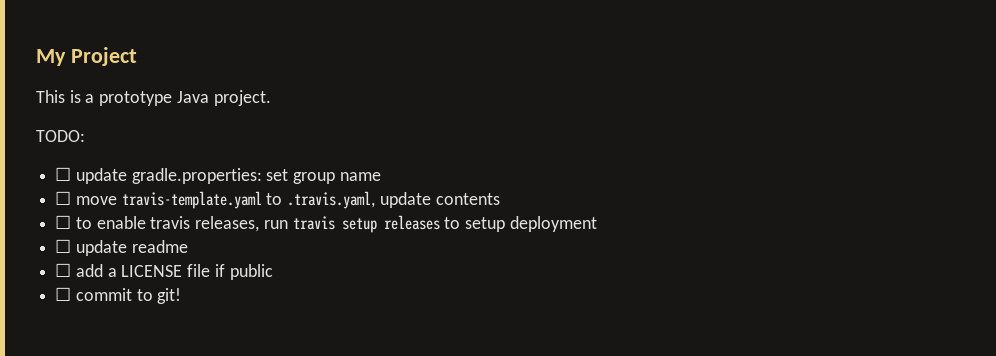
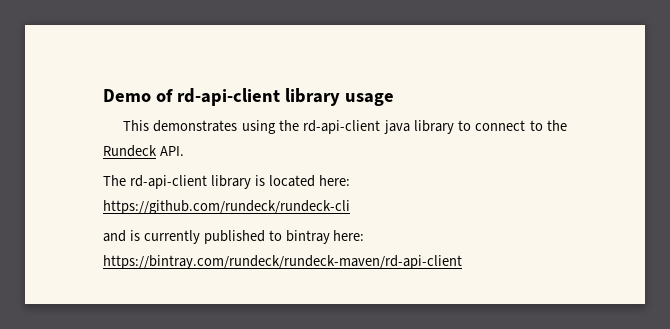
[36,47,137,66] [36,90,271,106] [36,130,85,142] [55,167,381,184] [55,191,500,209] [55,215,597,233] [55,239,188,256] [55,263,273,280] [55,287,182,304] My Project // This is a prototype Java project. // TODO: // ☐ update gradle.properties: set group name // ☐ move travis-template.yaml to .travis.yaml, update contents // ☐ to enable travis releases, run travis setup releases to setup deployment // ☐ update readme // ☐ add a LICENSE file if public // ☐ commit to git! -> [103,88,394,106] [123,120,567,134] [103,145,184,157] [103,175,350,189] [103,200,350,214] [103,230,365,244] [103,255,462,269] Demo of rd-api-client library usage // This demonstrates using the rd-api-client java library to connect to the Rundeck API. // The rd-api-client library is located here: https://github.com/rundeck/rundeck-cli // and is currently published to bintray here: https://bintray.com/rundeck/rundeck-maven/rd-api-client

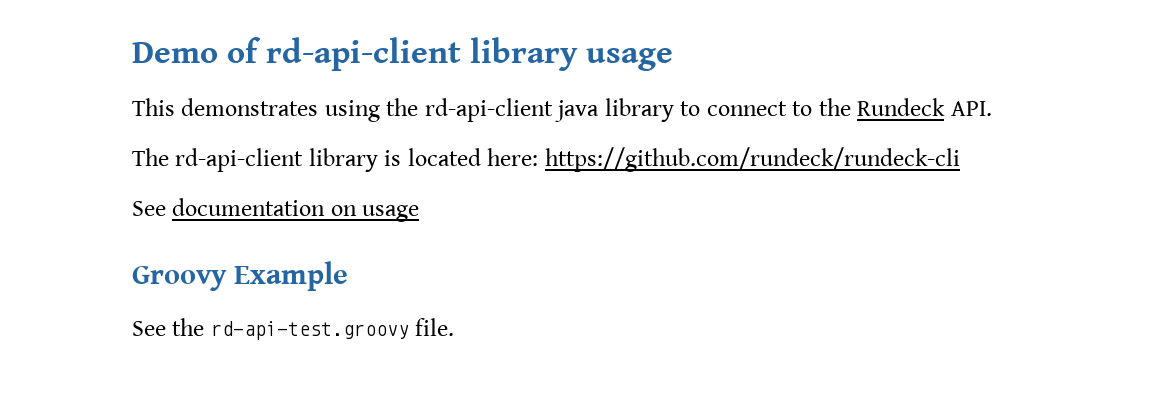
[103,230,365,244] [103,255,462,269] and is currently published to bintray here: https://bintray.com/rundeck/rundeck-maven/rd-api-client -> [132,198,420,222] [132,261,349,291] [132,318,455,340] See documentation on usage // Groovy Example // See the rd-api-test.groovy file.

